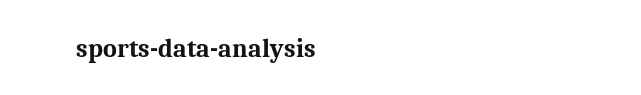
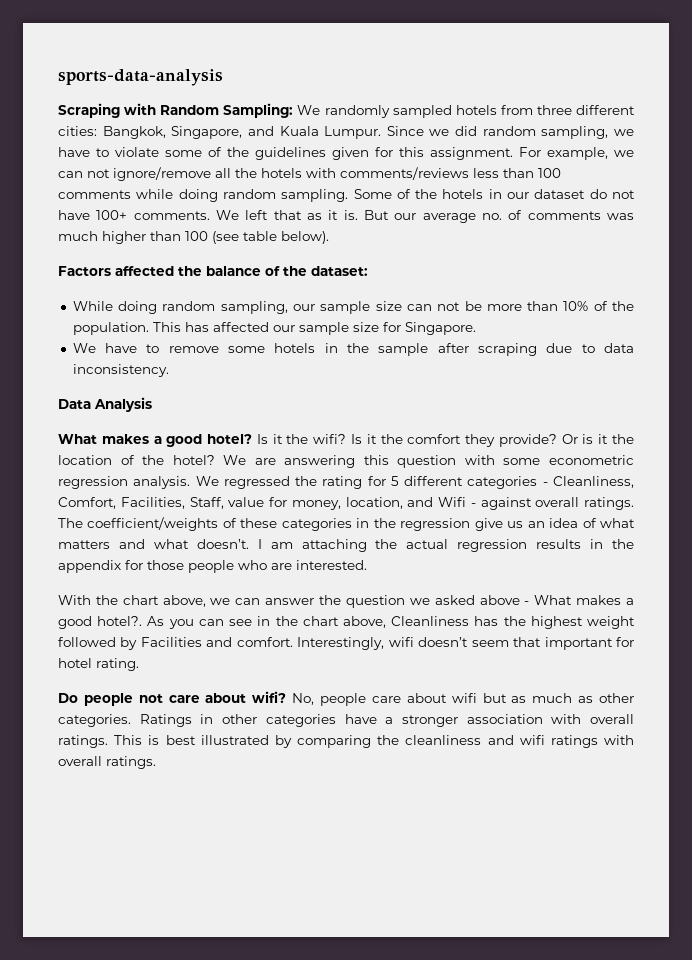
(316, 50) none -> [58,103,636,118] [58,126,634,139] [58,147,634,160] [58,167,561,181] [58,189,635,202] [58,210,634,223] [58,231,329,244] [58,266,368,276] [72,301,634,314] [72,322,476,335] [72,343,635,356] [72,364,169,377] [58,397,152,412] [58,434,634,447] [58,455,635,468] [58,476,634,489] [58,497,634,510] [58,517,635,531] [58,539,634,552] [58,560,367,573] [58,595,635,608] [58,616,636,629] [58,637,634,650] [58,658,139,671] [58,691,635,706] [58,714,634,727] [58,735,635,748] [58,756,156,769] // Scraping with Random Sampling: We randomly sampled hotels from three different cities: Bangkok, Singapore, and Kuala Lumpur. Since we did random sampling, we have to violate some of the guidelines given for this assignment. For example, we can not ignore/remove all the hotels with comments/reviews less than 100 comments while doing random sampling. Some of the hotels in our dataset do not have 100+ comments. We left that as it is. But our average no. of comments was much higher than 100 (see table below). // Factors affected the balance of the dataset: // While doing random sampling, our sample size can not be more than 10% of the population. This has affected our sample size for Singapore. // We have to remove some hotels in the sample after scraping due to data inconsistency. // Data Analysis // What makes a good hotel? Is it the wifi? Is it the comfort they provide? Or is it the location of the hotel? We are answering this question with some econometric regression analysis. We regressed the rating for 5 different categories - Cleanliness, Comfort, Facilities, Staff, value for money, location, and Wifi - against overall ratings. The coefficient/weights of these categories in the regression give us an idea of what matters and what doesn’t. I am attaching the actual regression results in the appendix for those people who are interested. // With the chart above, we can answer the question we asked above - What makes a good hotel?. As you can see in the chart above, Cleanliness has the highest weight followed by Facilities and comfort. Interestingly, wifi doesn’t seem that important for hotel rating. // Do people not care about wifi? No, people care about wifi but as much as other categories. Ratings in other categories have a stronger association with overall ratings. This is best illustrated by comparing the cleanliness and wifi ratings with overall ratings.

